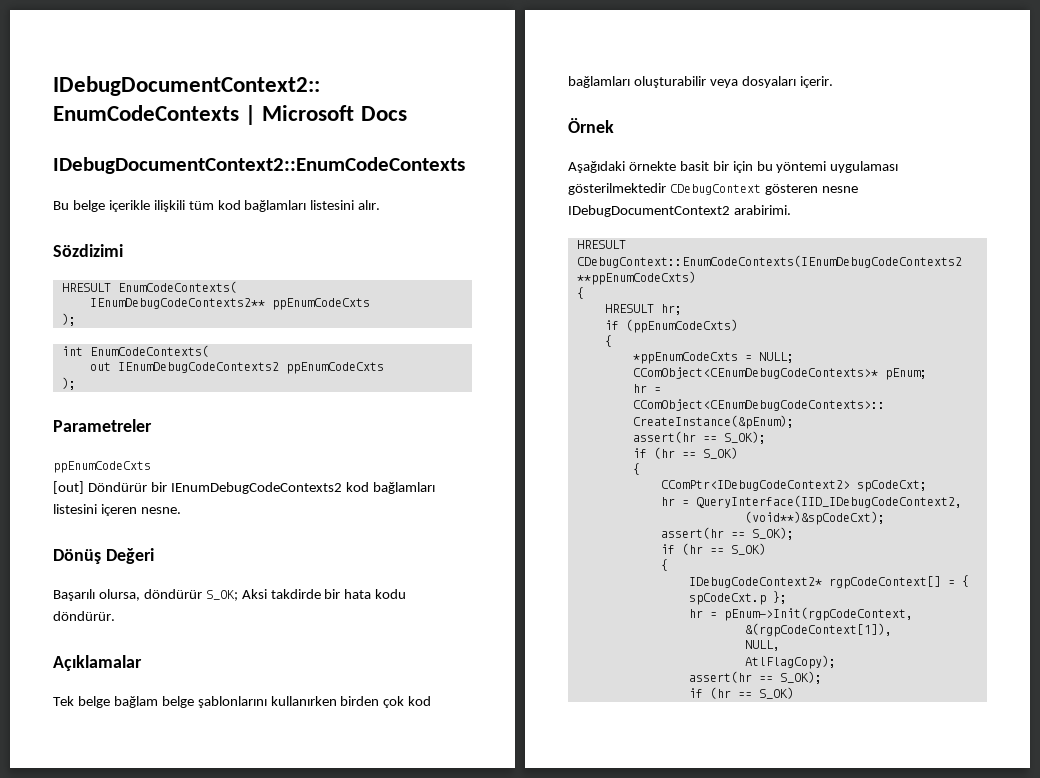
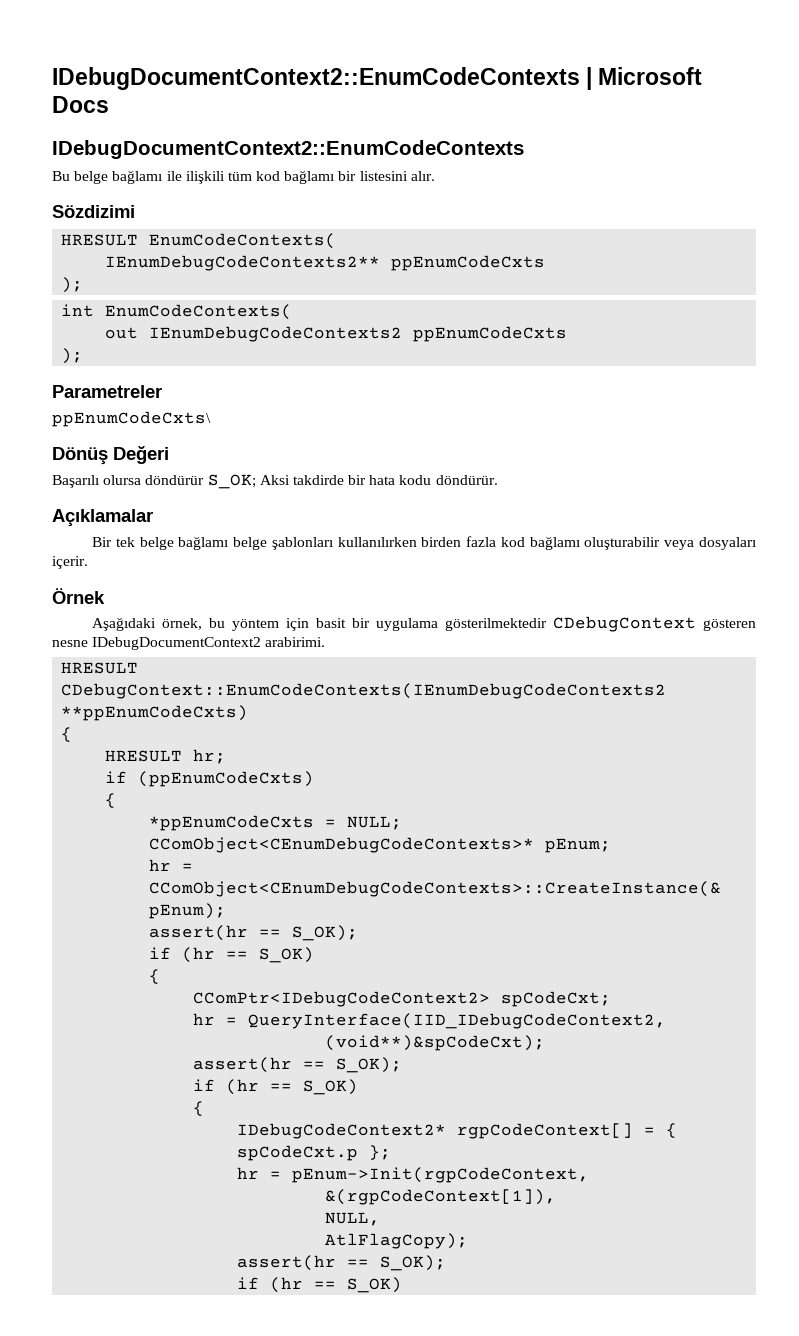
[108,200,150,212] içerikle -> [112,170,182,184] bağlamı ile
[244,200,307,212] bağlamları -> [284,170,357,184] bağlamı bir
[53,461,151,473] [53,481,435,494] [53,504,181,516] ppEnumCodeCxts // [out] Döndürür bir IEnumDebugCodeContexts2 kod bağlamları listesini içeren nesne. -> [52,411,211,427] ppEnumCodeCxts\
[98,589,140,601] olursa, -> [103,475,142,485] olursa
[53,696,432,708] [568,76,630,88] Tek belge bağlam belge şablonlarını kullanırken birden çok kod bağlamları -> [92,536,581,550] Bir tek belge bağlamı belge şablonları kullanılırken birden fazla kod bağlamı
[628,161,899,173] örnekte basit bir için bu yöntemi uygulaması -> [162,618,439,631] örnek, bu yöntem için basit bir uygulama

